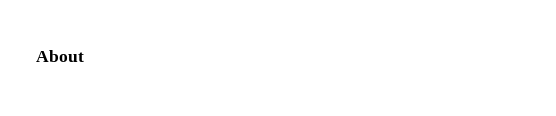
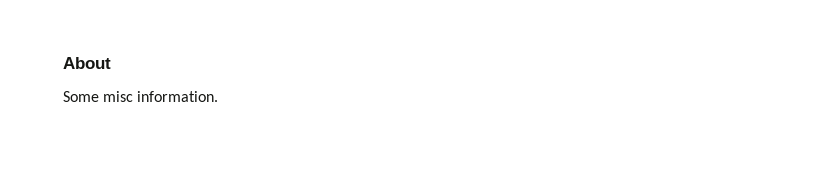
(84, 56) none -> [63,91,219,102] // Some misc information.

